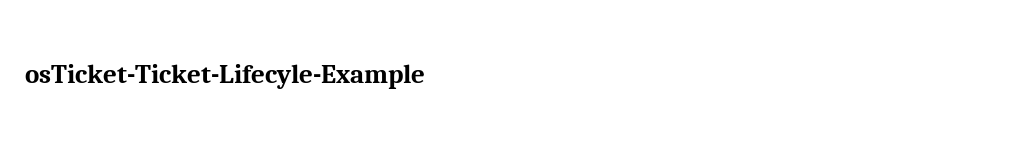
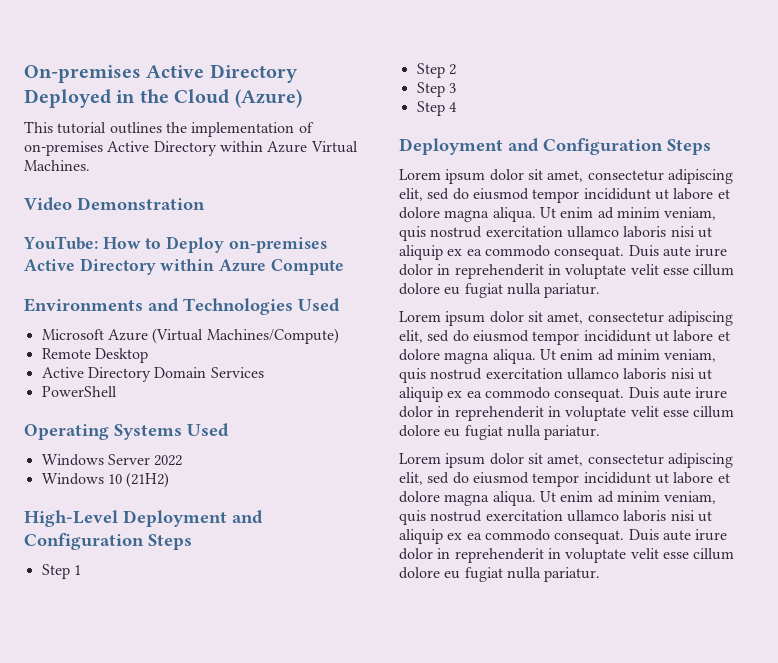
[25,64,425,89] osTicket-Ticket-Lifecyle-Example -> [24,64,298,83] [24,89,302,108] [24,121,314,137] [24,141,358,156] [24,160,90,171] [24,197,205,211] [23,236,327,253] [24,258,344,275] [24,298,340,315] [41,328,339,344] [41,348,148,363] [41,367,264,382] [41,386,117,397] [24,423,229,440] [41,454,183,466] [41,472,170,488] [24,510,263,527] [24,533,192,550] [41,564,81,579] [416,63,456,78] [416,82,456,97] [416,101,457,116] [399,138,711,155] [399,169,733,184] [399,188,730,203] [399,207,717,222] [399,226,712,241] [399,245,728,260] [399,264,735,279] [399,283,601,298] [399,311,733,326] [399,330,730,345] [399,349,717,364] [399,368,712,383] [399,387,728,402] [399,406,735,421] [399,425,601,440] [399,453,733,468] [399,472,730,487] [399,491,717,506] [399,510,712,525] [399,529,728,544] [399,548,735,563] [399,567,601,582] On-premises Active Directory Deployed in the Cloud (Azure) // This tutorial outlines the implementation of on-premises Active Directory within Azure Virtual Machines. // Video Demonstration // YouTube: How to Deploy on-premises Active Directory within Azure Compute // Environments and Technologies Used // Microsoft Azure (Virtual Machines/Compute) // Remote Desktop // Active Directory Domain Services // PowerShell // Operating Systems Used // Windows Server 2022 // Windows 10 (21H2) // High-Level Deployment and Configuration Steps // Step 1 // Step 2 // Step 3 // Step 4 // Deployment and Configuration Steps // Lorem ipsum dolor sit amet, consectetur adipiscing elit, sed do eiusmod tempor incididunt ut labore et dolore magna aliqua. Ut enim ad minim veniam, quis nostrud exercitation ullamco laboris nisi ut aliquip ex ea commodo consequat. Duis aute irure dolor in reprehenderit in voluptate velit esse cillum dolore eu fugiat nulla pariatur. // Lorem ipsum dolor sit amet, consectetur adipiscing elit, sed do eiusmod tempor incididunt ut labore et dolore magna aliqua. Ut enim ad minim veniam, quis nostrud exercitation ullamco laboris nisi ut aliquip ex ea commodo consequat. Duis aute irure dolor in reprehenderit in voluptate velit esse cillum dolore eu fugiat nulla pariatur. // Lorem ipsum dolor sit amet, consectetur adipiscing elit, sed do eiusmod tempor incididunt ut labore et dolore magna aliqua. Ut enim ad minim veniam, quis nostrud exercitation ullamco laboris nisi ut aliquip ex ea commodo consequat. Duis aute irure dolor in reprehenderit in voluptate velit esse cillum dolore eu fugiat nulla pariatur.

